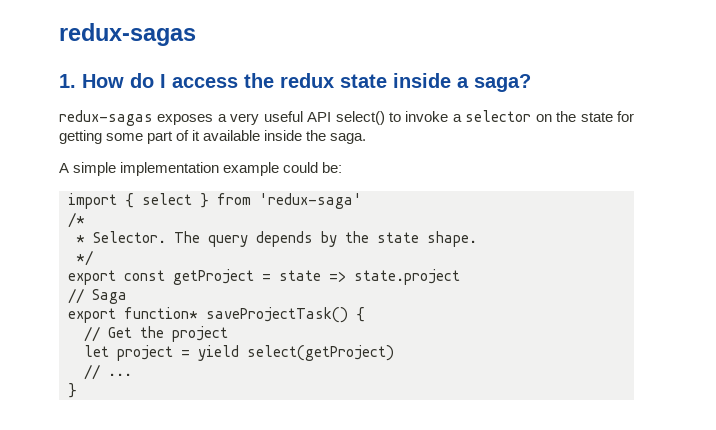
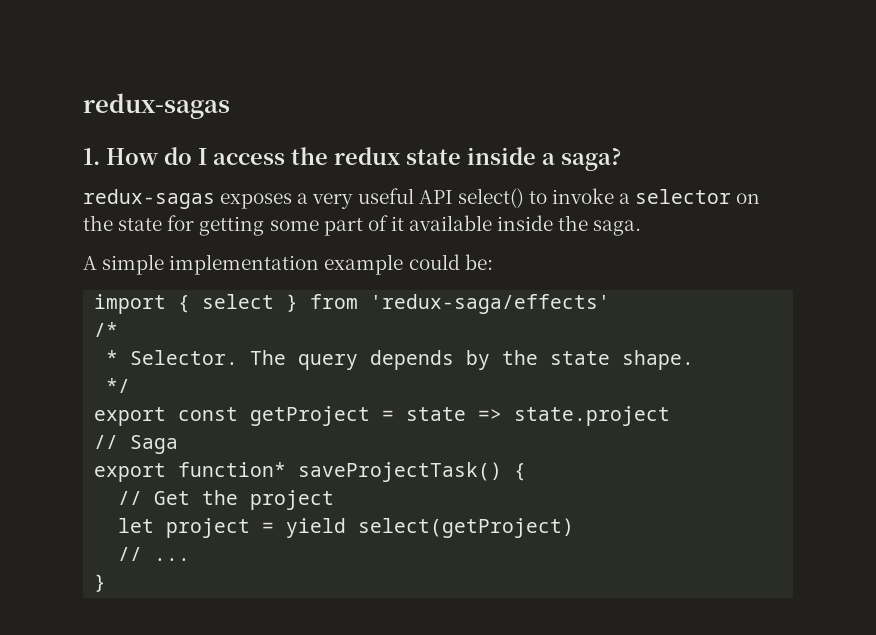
[259,193,362,209] 'redux-saga' -> [370,294,611,314] 'redux-saga/effects'

